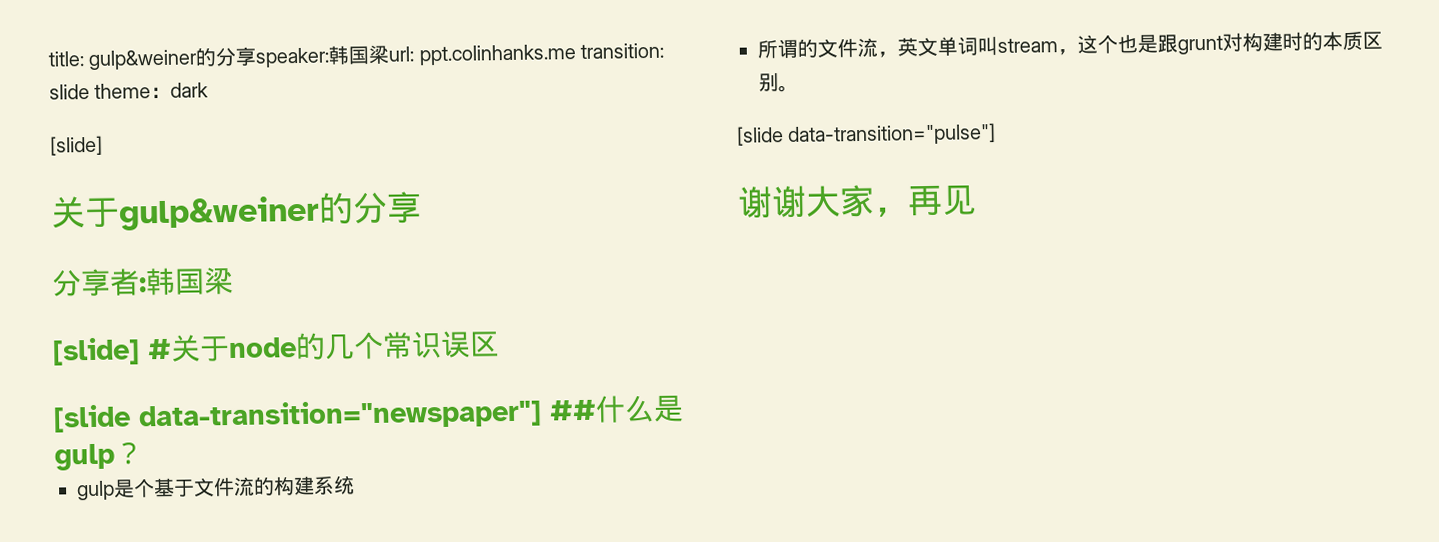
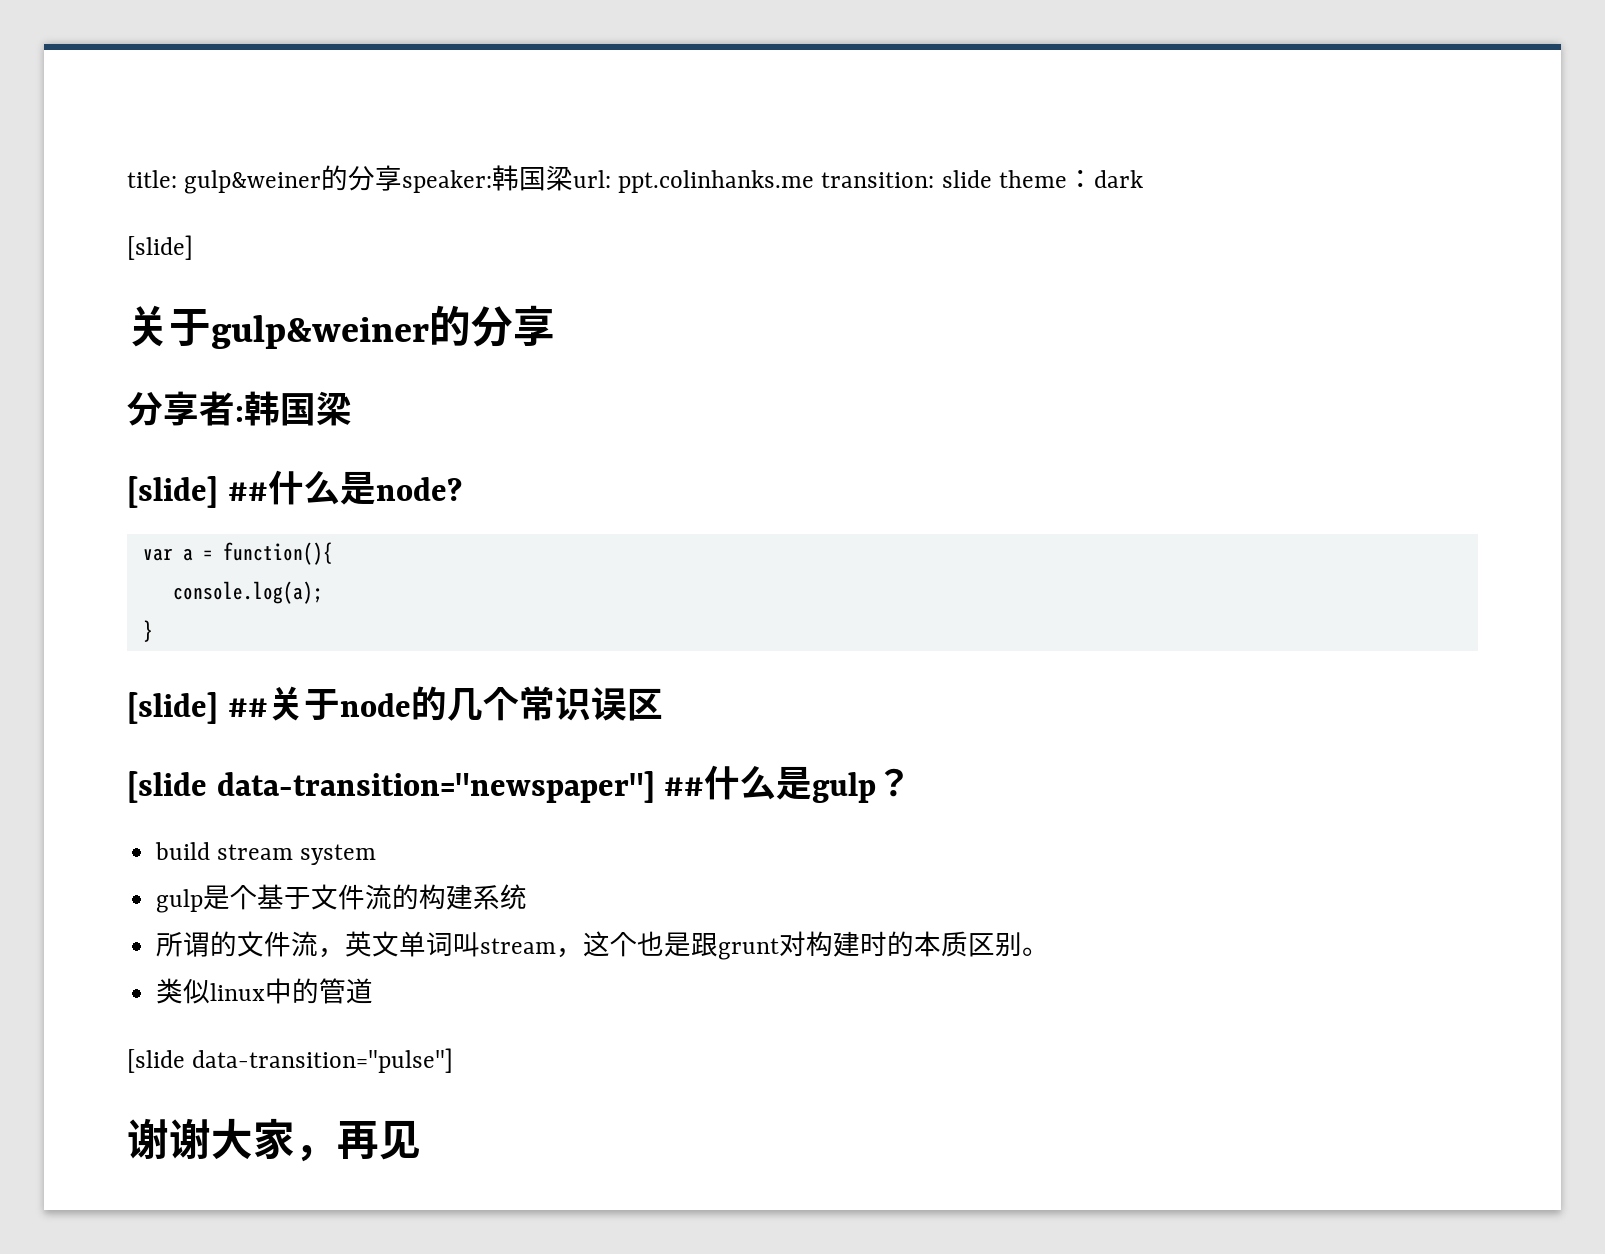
[147,338,172,360] # -> [227,470,462,505] [142,542,333,565] [172,581,323,604] [142,620,153,642] [127,692,268,724] ##什么是node? // var a = function(){ // console.log(a); // } // [slide] ##
(144, 453) none -> [155,842,377,865] // build stream system
(799, 88) none -> [156,978,374,1004] // 类似linux中的管道

